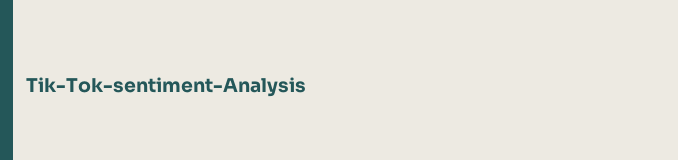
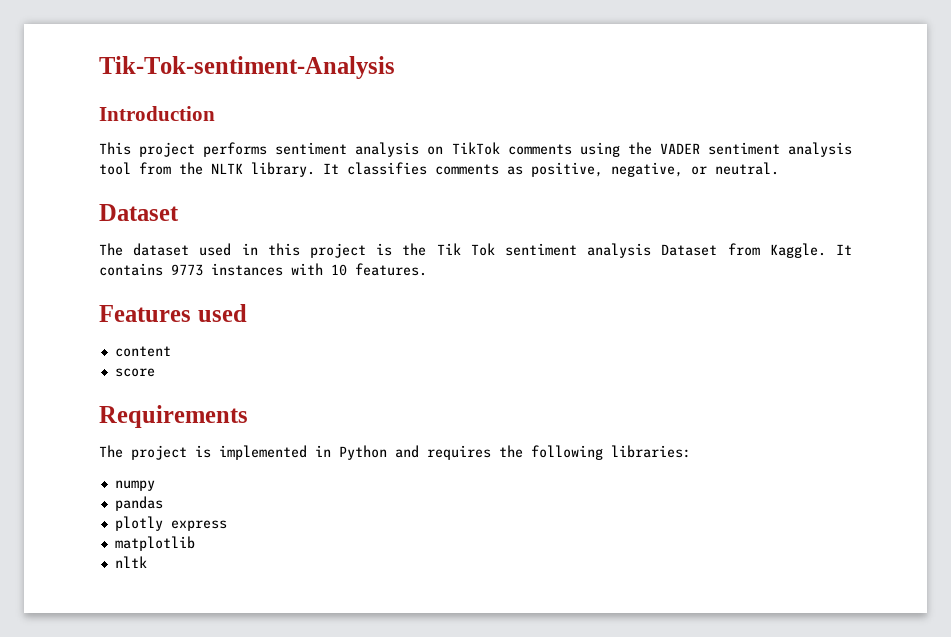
(306, 87) none -> [99,106,215,121] [99,142,853,157] [99,162,779,177] [99,204,179,221] [99,243,853,258] [99,263,427,276] [99,304,247,322] [114,346,171,357] [114,368,155,377] [99,405,248,428] [99,445,691,460] [114,480,155,491] [114,496,163,511] [114,516,227,531] [114,536,195,551] [114,556,147,568] // Introduction // This project performs sentiment analysis on TikTok comments using the VADER sentiment analysis tool from the NLTK library. It classifies comments as positive, negative, or neutral. // Dataset // The dataset used in this project is the Tik Tok sentiment analysis Dataset from Kaggle. It contains 9773 instances with 10 features. // Features used // content // score // Requirements // The project is implemented in Python and requires the following libraries: // numpy // pandas // plotly express // matplotlib // nltk

